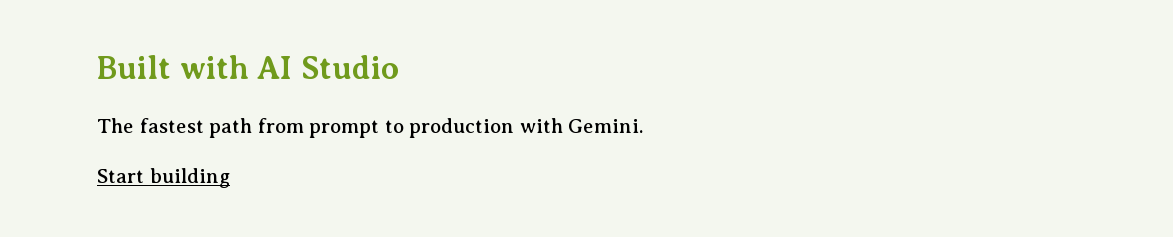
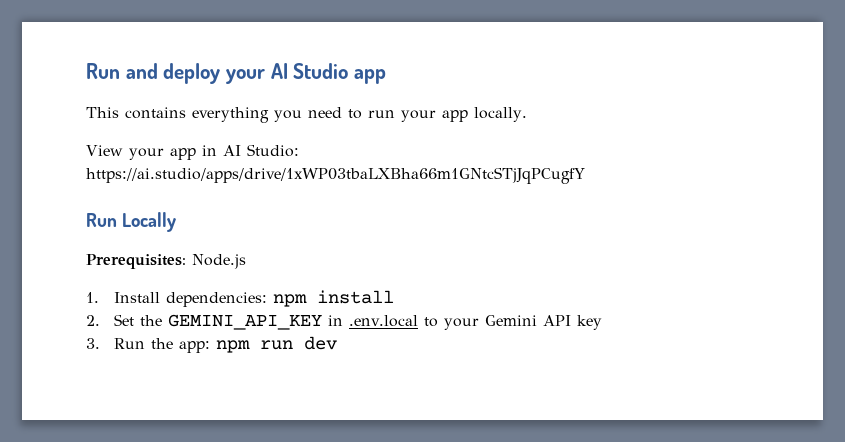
[97,55,399,79] [97,118,644,138] [97,168,230,188] Built with AI Studio // The fastest path from prompt to production with Gemini. // Start building -> [86,63,387,84] [86,107,527,123] [86,144,299,160] [86,167,585,184] [86,212,177,232] [86,254,246,269] [86,290,395,307] [86,314,603,330] [86,336,338,353] Run and deploy your AI Studio app // This contains everything you need to run your app locally. // View your app in AI Studio: https://ai.studio/apps/drive/1xWP03tbaLXBha66m1GNtcSTjJqPCugfY // Run Locally // Prerequisites: Node.js // 1. Install dependencies: npm install // 2. Set the GEMINI_API_KEY in .env.local to your Gemini API key // 3. Run the app: npm run dev

